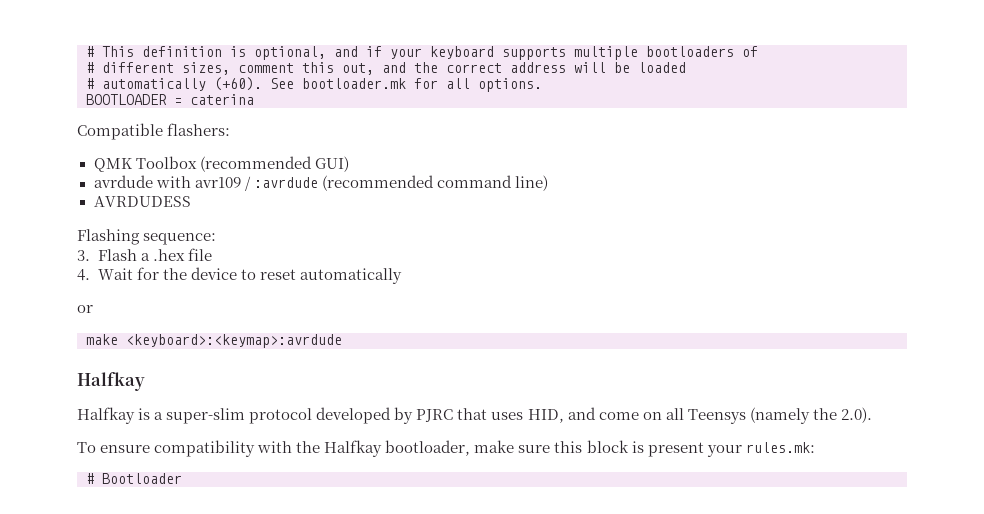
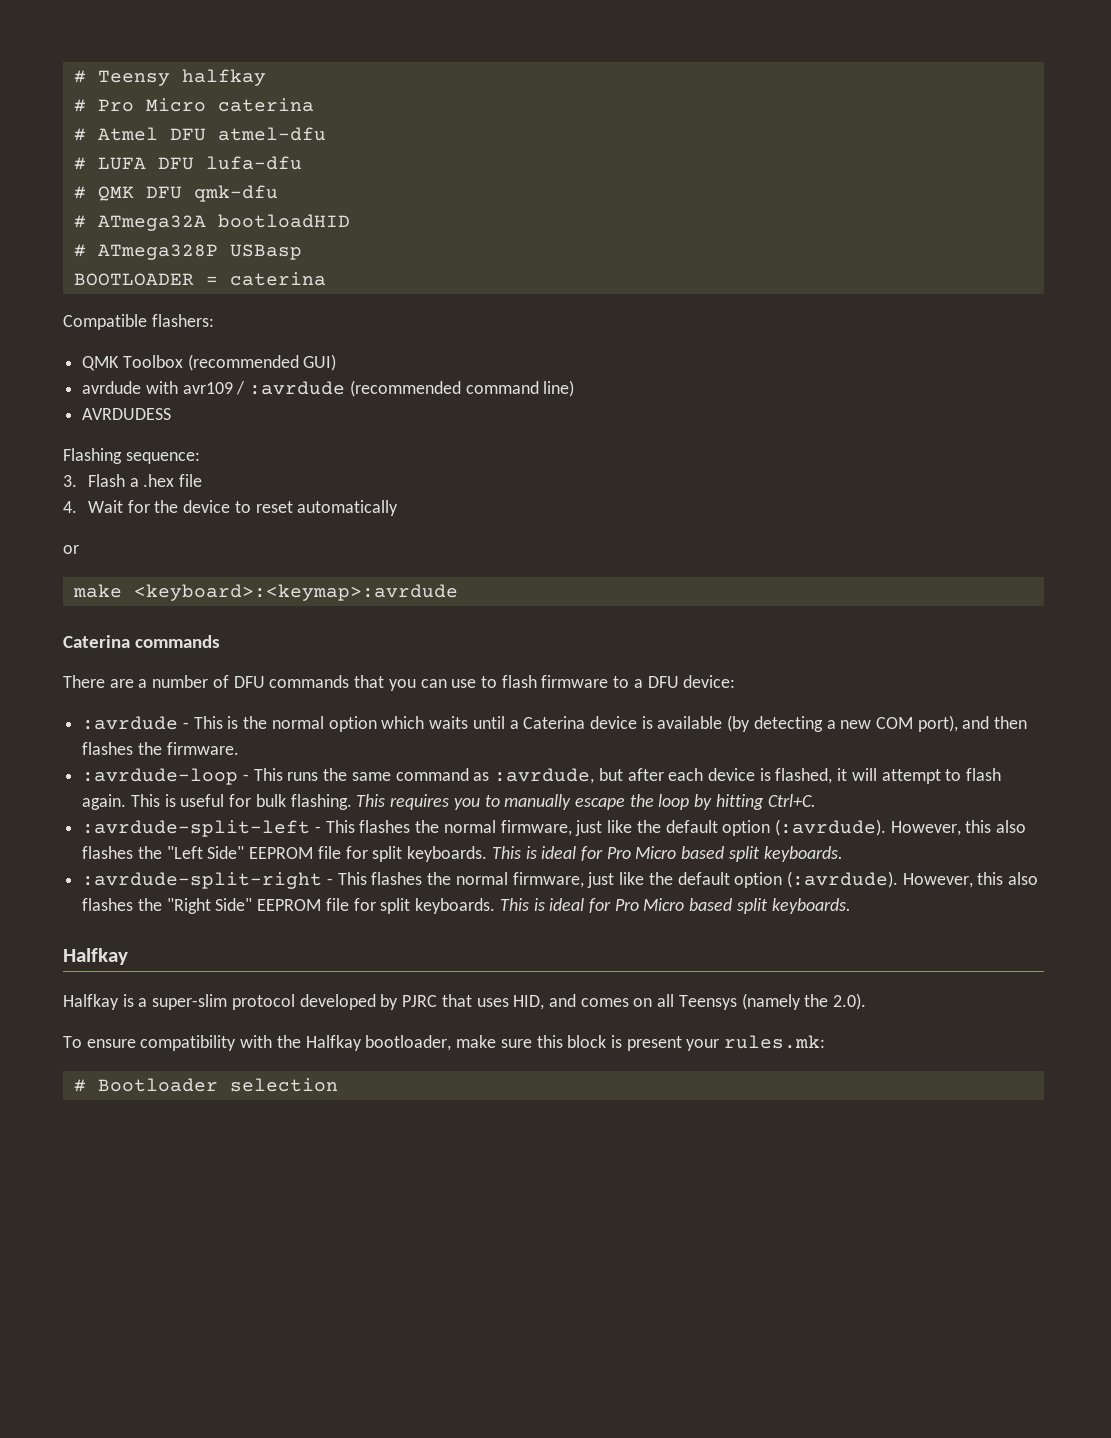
[86,46,758,60] [86,62,686,75] [86,77,542,92] # This definition is optional, and if your keyboard supports multiple bootloaders of // # different sizes, comment this out, and the correct address will be loaded // # automatically (+60). See bootloader.mk for all options. -> [73,69,266,86] [73,98,314,112] [73,127,326,141] [73,156,302,170] [73,185,278,202] [73,214,350,231] [73,244,302,260] # Teensy halfkay // # Pro Micro caterina // # Atmel DFU atmel-dfu // # LUFA DFU lufa-dfu // # QMK DFU qmk-dfu // # ATmega32A bootloadHID // # ATmega328P USBasp
(342, 341) none -> [63,635,221,648] [63,675,736,691] [82,715,1028,732] [82,742,239,755] [82,768,1002,785] [82,794,816,810] [82,819,1027,837] [82,846,843,862] [82,871,1039,889] [82,898,851,914] // Caterina commands // There are a number of DFU commands that you can use to flash firmware to a DFU device: // :avrdude - This is the normal option which waits until a Caterina device is available (by detecting a new COM port), and then flashes the firmware. // :avrdude-loop - This runs the same command as :avrdude, but after each device is flashed, it will attempt to flash again. This is useful for bulk flashing. This requires you to manually escape the loop by hitting Ctrl+C. // :avrdude-split-left - This flashes the normal firmware, just like the default option (:avrdude). However, this also flashes the "Left Side" EEPROM file for split keyboards. This is ideal for Pro Micro based split keyboards. // :avrdude-split-right - This flashes the normal firmware, just like the default option (:avrdude). However, this also flashes the "Right Side" EEPROM file for split keyboards. This is ideal for Pro Micro based split keyboards.
[598,412,639,420] come -> [580,998,629,1007] comes
(182, 478) none -> [229,1078,338,1092] selection

